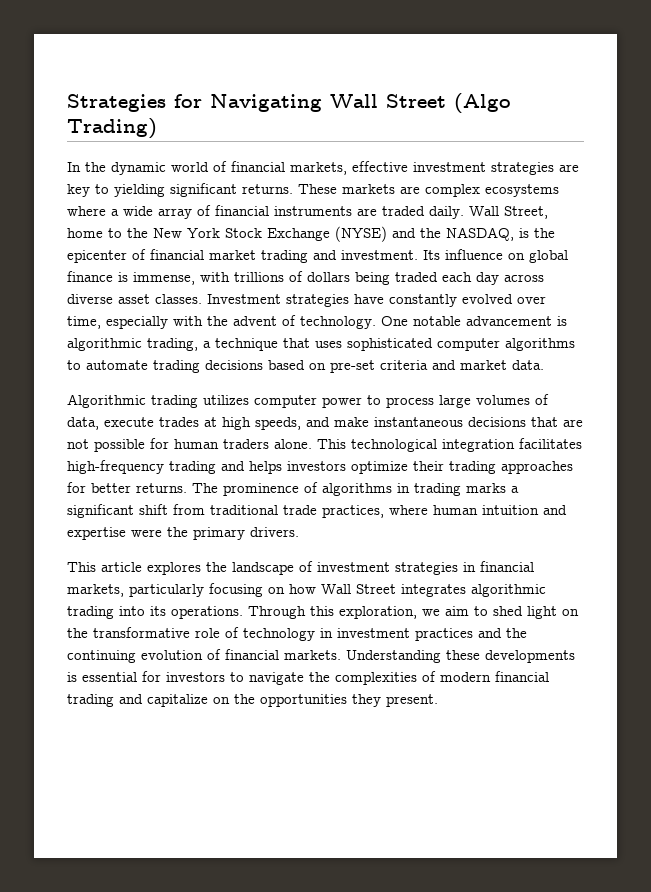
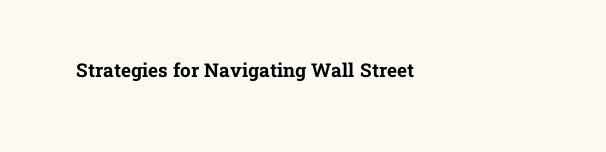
[454,93,511,113] [67,118,157,139] [67,161,579,175] [67,183,559,197] [67,205,548,219] [67,226,555,242] [67,249,568,263] [67,271,544,285] [67,294,546,307] [67,315,567,329] [67,338,575,351] [67,360,544,373] [67,394,549,408] [67,417,583,430] [67,438,582,452] [67,460,573,474] [67,482,519,496] [67,504,567,518] [67,527,299,540] [67,561,534,575] [67,583,546,597] [67,606,579,619] [67,627,527,641] [67,649,575,663] [67,671,549,685] [67,694,438,707] (Algo Trading) // In the dynamic world of financial markets, effective investment strategies are key to yielding significant returns. These markets are complex ecosystems where a wide array of financial instruments are traded daily. Wall Street, home to the New York Stock Exchange (NYSE) and the NASDAQ, is the epicenter of financial market trading and investment. Its influence on global finance is immense, with trillions of dollars being traded each day across diverse asset classes. Investment strategies have constantly evolved over time, especially with the advent of technology. One notable advancement is algorithmic trading, a technique that uses sophisticated computer algorithms to automate trading decisions based on pre-set criteria and market data. // Algorithmic trading utilizes computer power to process large volumes of data, execute trades at high speeds, and make instantaneous decisions that are not possible for human traders alone. This technological integration facilitates high-frequency trading and helps investors optimize their trading approaches for better returns. The prominence of algorithms in trading marks a significant shift from traditional trade practices, where human intuition and expertise were the primary drivers. // This article explores the landscape of investment strategies in financial markets, particularly focusing on how Wall Street integrates algorithmic trading into its operations. Through this exploration, we aim to shed light on the transformative role of technology in investment practices and the continuing evolution of financial markets. Understanding these developments is essential for investors to navigate the complexities of modern financial trading and capitalize on the opportunities they present. -> (414, 70) none

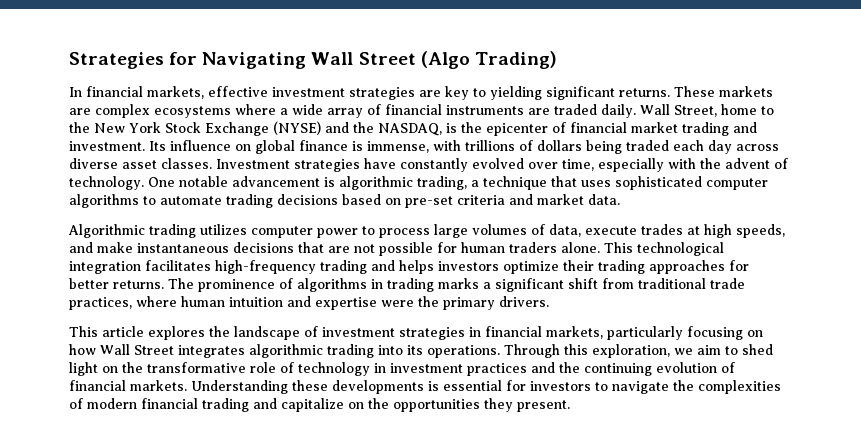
(414, 70) none -> [420,51,557,69] [69,86,773,100] [69,104,774,118] [69,121,757,136] [69,140,779,154] [69,158,788,172] [69,176,768,190] [69,194,620,208] [68,224,785,238] [69,242,724,256] [69,260,749,274] [69,278,745,292] [69,296,549,310] [69,326,763,340] [69,344,773,358] [69,362,735,376] [69,380,781,394] [69,398,570,412] (Algo Trading) // In financial markets, effective investment strategies are key to yielding significant returns. These markets are complex ecosystems where a wide array of financial instruments are traded daily. Wall Street, home to the New York Stock Exchange (NYSE) and the NASDAQ, is the epicenter of financial market trading and investment. Its influence on global finance is immense, with trillions of dollars being traded each day across diverse asset classes. Investment strategies have constantly evolved over time, especially with the advent of technology. One notable advancement is algorithmic trading, a technique that uses sophisticated computer algorithms to automate trading decisions based on pre-set criteria and market data. // Algorithmic trading utilizes computer power to process large volumes of data, execute trades at high speeds, and make instantaneous decisions that are not possible for human traders alone. This technological integration facilitates high-frequency trading and helps investors optimize their trading approaches for better returns. The prominence of algorithms in trading marks a significant shift from traditional trade practices, where human intuition and expertise were the primary drivers. // This article explores the landscape of investment strategies in financial markets, particularly focusing on how Wall Street integrates algorithmic trading into its operations. Through this exploration, we aim to shed light on the transformative role of technology in investment practices and the continuing evolution of financial markets. Understanding these developments is essential for investors to navigate the complexities of modern financial trading and capitalize on the opportunities they present.

